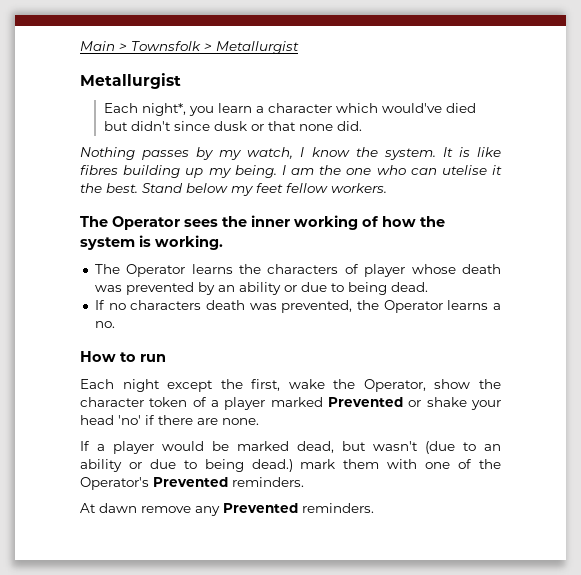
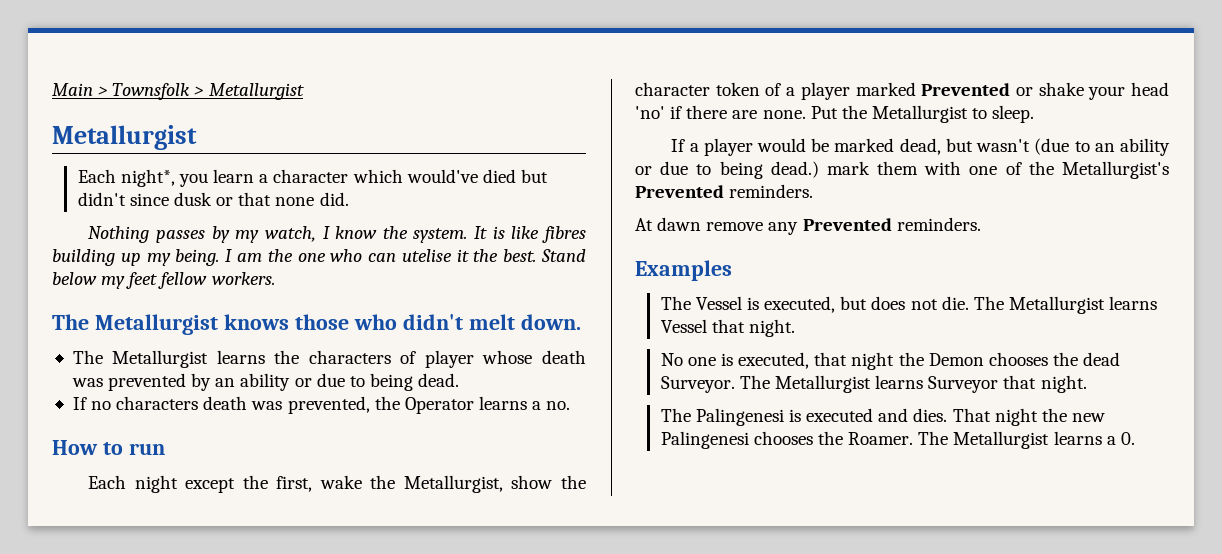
[112,215,445,230] [80,235,223,250] [94,264,186,277] Operator sees the inner working of how the system is working. // The Operator -> [94,314,581,335] [72,350,209,368] Metallurgist knows those who didn't melt down. // The Metallurgist
[363,379,426,392] Operator, -> [403,475,503,493] Metallurgist,
(259, 421) none -> [810,105,1035,123] Put the Metallurgist to sleep.
[80,477,149,490] Operator's -> [1062,161,1169,179] Metallurgist's
(374, 508) none -> [635,260,732,281] [660,296,1158,314] [660,319,796,337] [660,352,1121,370] [660,375,1087,393] [660,408,1105,426] [660,431,1135,449] // Examples // The Vessel is executed, but does not die. The Metallurgist learns Vessel that night. // No one is executed, that night the Demon chooses the dead Surveyor. The Metallurgist learns Surveyor that night. // The Palingenesi is executed and dies. That night the new Palingenesi chooses the Roamer. The Metallurgist learns a 0.

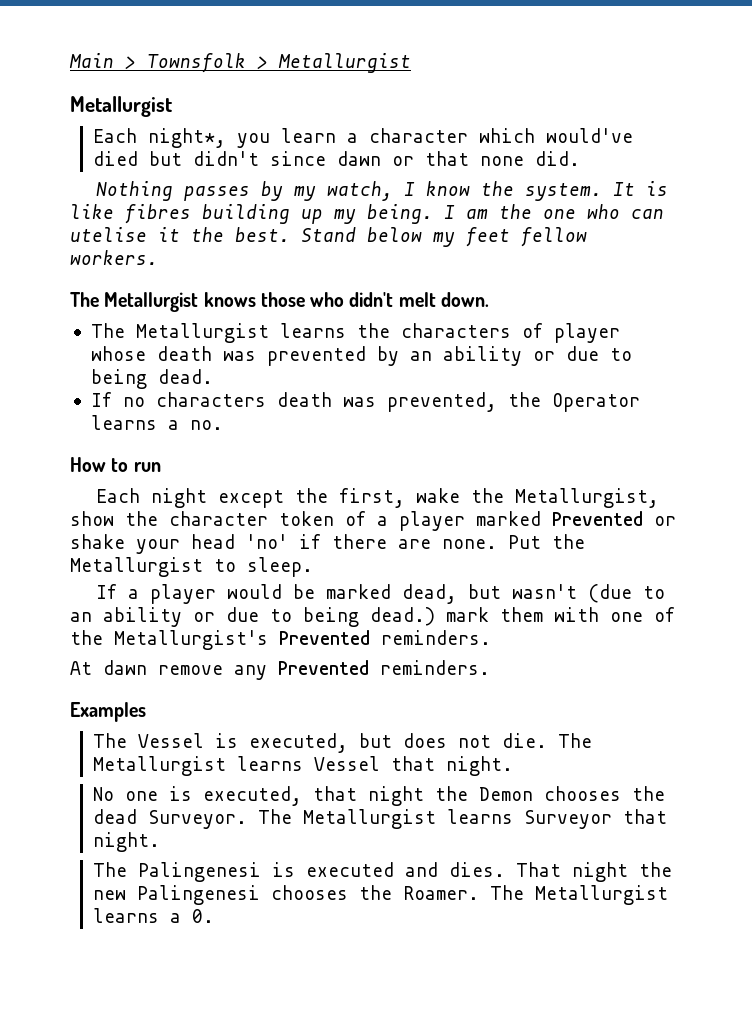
[174,192,213,206] dusk -> [337,151,382,166] dawn

